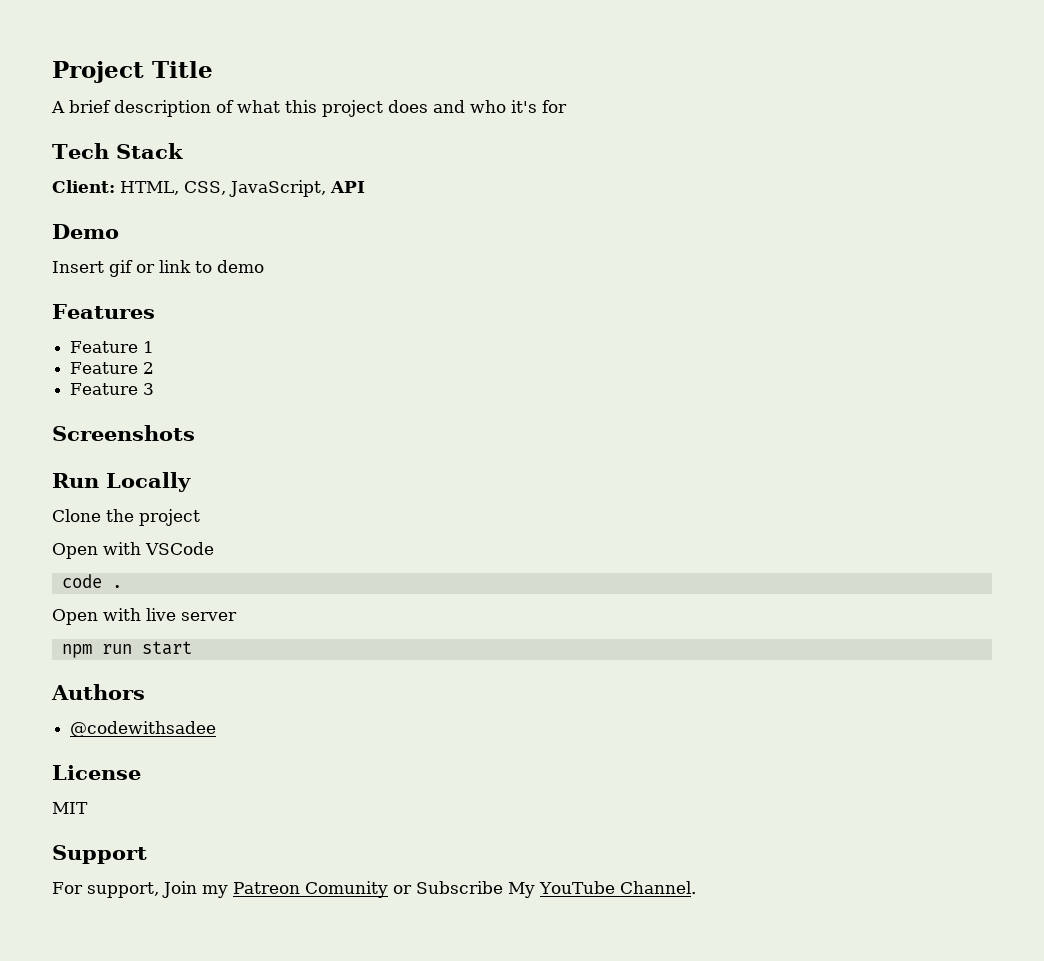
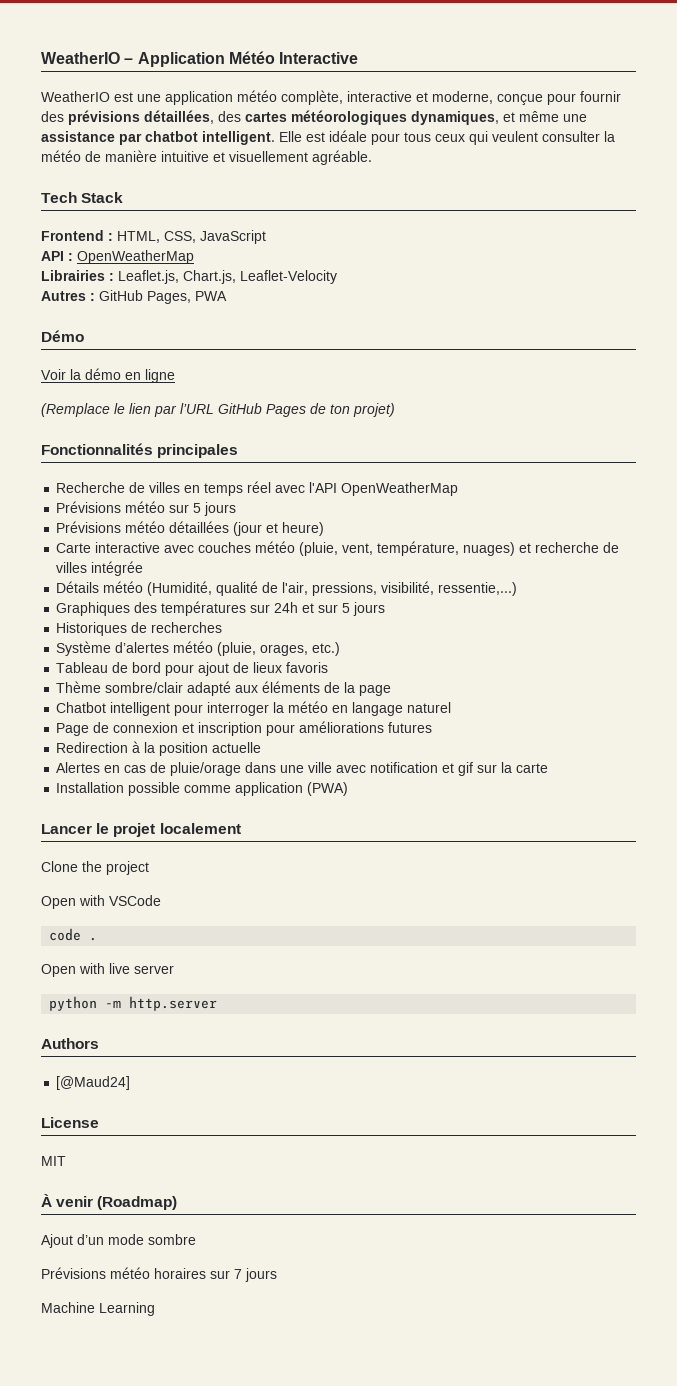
[52,61,213,83] [51,100,567,117] Project Title // A brief description of what this project does and who it's for -> [41,51,359,67] [41,90,621,105] [41,110,587,125] [41,130,615,145] [41,150,372,165] WeatherIO – Application Météo Interactive // WeatherIO est une application météo complète, interactive et moderne, conçue pour fournir des prévisions détaillées, des cartes météorologiques dynamiques, et même une assistance par chatbot intelligent. Elle est idéale pour tous ceux qui veulent consulter la météo de manière intuitive et visuellement agréable.
[52,180,115,193] Client: -> [41,230,113,241] Frontend :
[229,180,326,197] JavaScript, -> [200,230,266,244] JavaScript //
[52,224,119,239] [52,260,264,277] [52,304,155,319] [70,341,155,353] [70,362,155,374] [70,383,155,395] [52,425,195,441] [52,472,191,492] // Demo // Insert gif or link to demo // Features // Feature 1 // Feature 2 // Feature 3 // Screenshots // Run Locally -> [68,250,194,264] [41,270,337,284] [41,290,227,304] [41,330,84,342] [41,368,175,383] [41,403,395,417] [41,443,239,458] [56,481,459,496] [56,501,237,516] [56,521,325,536] [56,541,620,556] [56,561,144,576] [56,581,518,596] [56,601,386,616] [56,622,223,636] [56,641,341,656] [56,662,329,676] [56,681,392,696] [56,701,452,716] [56,721,433,736] [56,741,262,756] [56,762,549,776] [56,782,349,796] [41,823,241,837] : OpenWeatherMap // Librairies : Leaflet.js, Chart.js, Leaflet-Velocity // Autres : GitHub Pages, PWA // Démo // Voir la démo en ligne // (Remplace le lien par l’URL GitHub Pages de ton projet) // Fonctionnalités principales // Recherche de villes en temps réel avec l'API OpenWeatherMap // Prévisions météo sur 5 jours // Prévisions météo détaillées (jour et heure) // Carte interactive avec couches météo (pluie, vent, température, nuages) et recherche de villes intégrée // Détails météo (Humidité, qualité de l'air, pressions, visibilité, ressentie,...) // Graphiques des températures sur 24h et sur 5 jours // Historiques de recherches // Système d’alertes météo (pluie, orages, etc.) // Tableau de bord pour ajout de lieux favoris // Thème sombre/clair adapté aux éléments de la page // Chatbot intelligent pour interroger la météo en langage naturel // Page de connexion et inscription pour améliorations futures // Redirection à la position actuelle // Alertes en cas de pluie/orage dans une ville avec notification et gif sur la carte // Installation possible comme application (PWA) // Lancer le projet localement
[61,641,192,658] npm run start -> [49,996,218,1011] python -m http.server
[70,721,217,737] @codewithsadee -> [56,1076,131,1090] [@Maud24]
[52,845,147,864] [52,881,696,898] Support // For support, Join my Patreon Comunity or Subscribe My YouTube Channel. -> [41,1194,178,1210] [41,1234,196,1248] [41,1267,277,1282] [41,1302,155,1316] À venir (Roadmap) // Ajout d’un mode sombre // Prévisions météo horaires sur 7 jours // Machine Learning

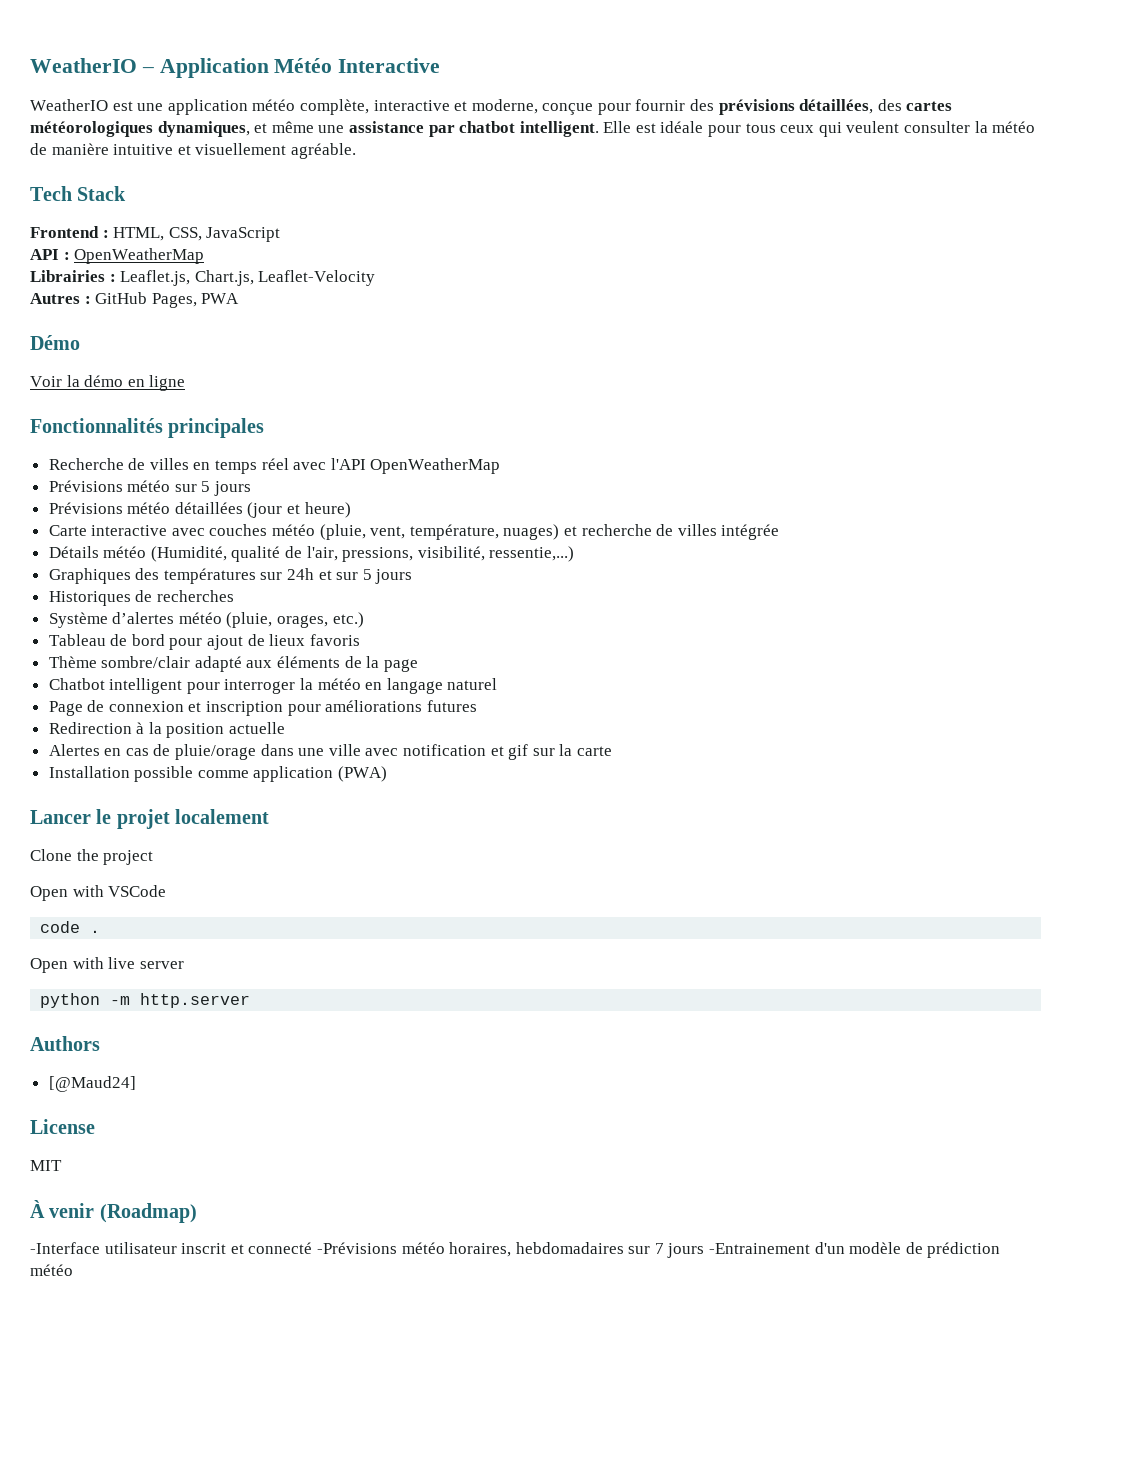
[41,403,395,417] // (Remplace le lien par l’URL GitHub Pages de ton projet) -> (186, 383) none
[41,1234,196,1248] [41,1267,277,1282] [41,1302,155,1316] Ajout d’un mode sombre // Prévisions météo horaires sur 7 jours // Machine Learning -> [30,1242,1001,1258] [30,1264,73,1276] -Interface utilisateur inscrit et connecté -Prévisions météo horaires, hebdomadaires sur 7 jours -Entrainement d'un modèle de prédiction météo

